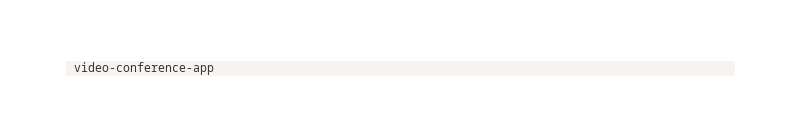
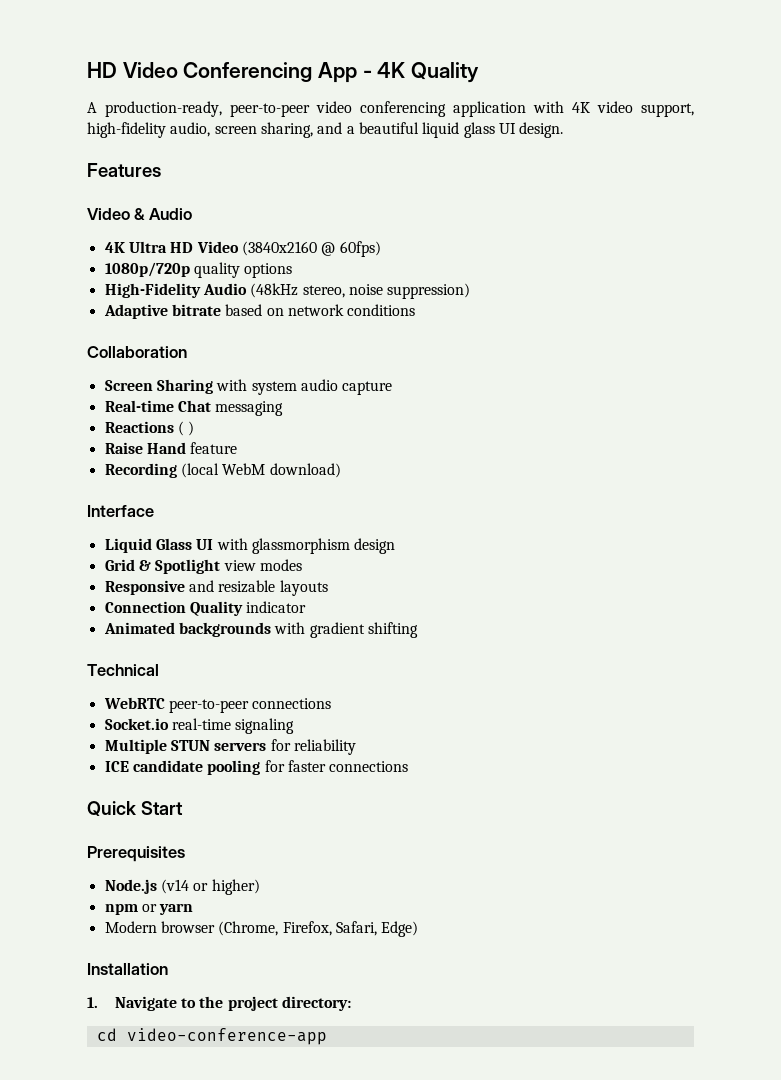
(73, 68) none -> [87,62,480,83] [87,101,694,117] [87,122,564,138] [87,163,161,177] [87,208,192,220] [104,241,381,257] [104,262,293,278] [104,283,471,299] [103,304,416,319] [87,346,187,358] [104,379,393,395] [104,400,284,416] [104,421,195,436] [104,442,238,454] [104,463,341,478] [87,505,154,517] [104,538,396,554] [104,559,302,574] [104,580,328,596] [104,601,307,616] [103,622,418,638] [87,664,159,676] [103,697,332,713] [104,718,295,734] [104,739,356,755] [104,760,409,775] [87,801,183,816] [87,846,185,862] [104,879,260,895] [104,903,194,915] [104,921,419,937] [87,963,168,975] [87,996,352,1011] [96,1028,117,1041] HD Video Conferencing App - 4K Quality // A production-ready, peer-to-peer video conferencing application with 4K video support, high-fidelity audio, screen sharing, and a beautiful liquid glass UI design. // Features // Video & Audio // 4K Ultra HD Video (3840x2160 @ 60fps) // 1080p/720p quality options // High-Fidelity Audio (48kHz stereo, noise suppression) // Adaptive bitrate based on network conditions // Collaboration // Screen Sharing with system audio capture // Real-time Chat messaging // Reactions ( ) // Raise Hand feature // Recording (local WebM download) // Interface // Liquid Glass UI with glassmorphism design // Grid & Spotlight view modes // Responsive and resizable layouts // Connection Quality indicator // Animated backgrounds with gradient shifting // Technical // WebRTC peer-to-peer connections // Socket.io real-time signaling // Multiple STUN servers for reliability // ICE candidate pooling for faster connections // Quick Start // Prerequisites // Node.js (v14 or higher) // npm or yarn // Modern browser (Chrome, Firefox, Safari, Edge) // Installation // 1. Navigate to the project directory: // cd

